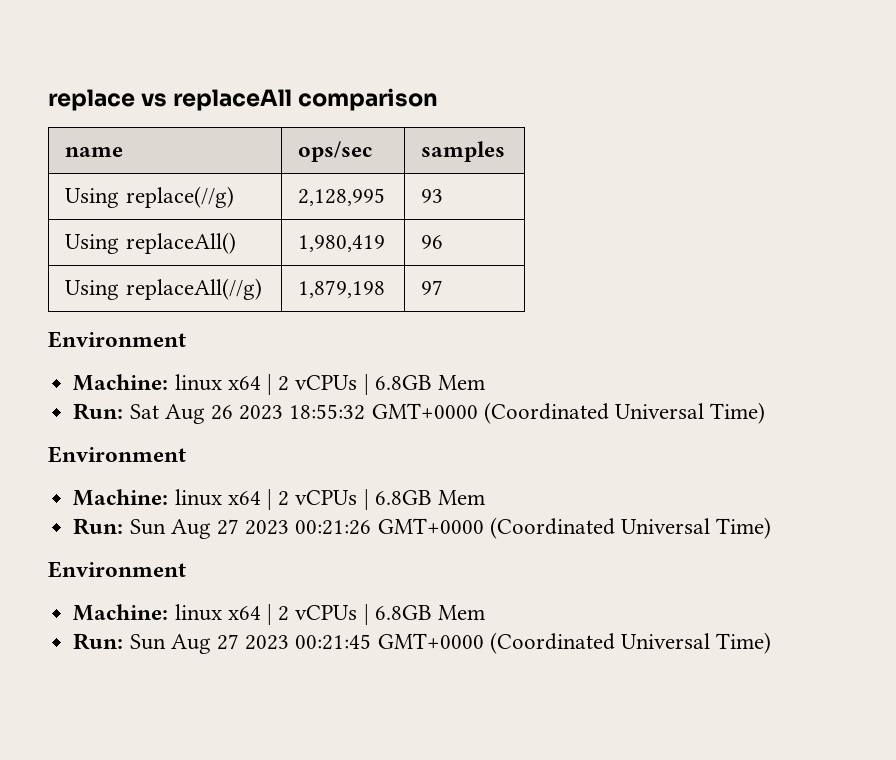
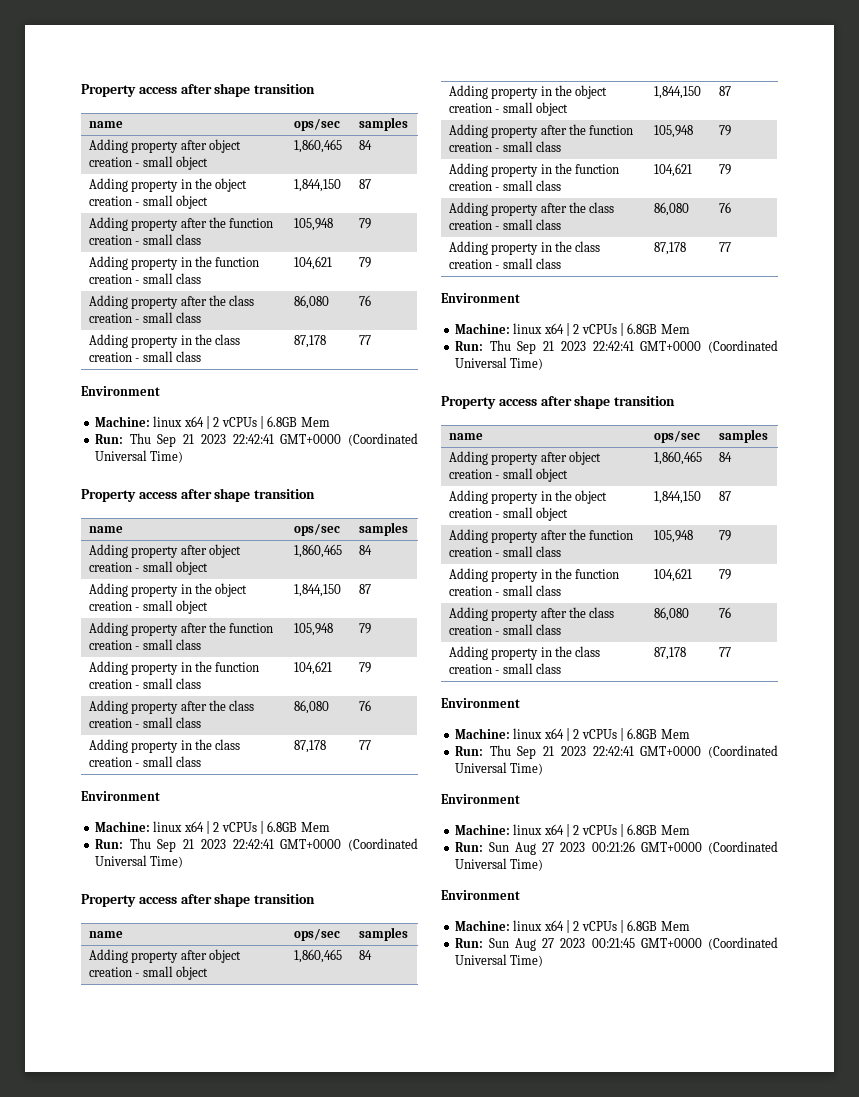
[48,88,439,111] [65,147,124,157] [298,141,373,162] [421,141,506,162] [65,186,234,208] [298,188,386,206] [421,189,444,203] [65,232,236,254] [298,235,386,252] [421,235,444,249] [65,278,262,300] [298,280,386,298] [421,280,444,295] replace vs replaceAll comparison // name | ops/sec | samples // Using replace(//g) | 2,128,995 | 93 // Using replaceAll() | 1,980,419 | 96 // Using replaceAll(//g) | 1,879,198 | 97 -> [81,83,316,97] [88,121,123,128] [293,118,340,131] [358,117,408,131] [88,139,242,153] [88,156,209,170] [293,139,342,153] [358,140,372,150] [88,178,248,192] [88,195,209,209] [293,179,341,192] [358,179,371,189] [88,217,274,231] [88,234,202,245] [293,218,333,231] [358,218,371,229] [88,256,260,270] [88,273,202,284] [293,256,332,270] [358,257,371,268] [88,295,255,309] [88,312,202,323] [293,295,329,309] [358,295,371,306] [88,334,241,348] [88,351,202,362] [293,335,326,348] [358,335,371,345] Property access after shape transition // name | ops/sec | samples // Adding property after object creation - small object | 1,860,465 | 84 // Adding property in the object creation - small object | 1,844,150 | 87 // Adding property after the function creation - small class | 105,948 | 79 // Adding property in the function creation - small class | 104,621 | 79 // Adding property after the class creation - small class | 86,080 | 76 // Adding property in the class creation - small class | 87,178 | 77
[129,404,366,424] Sat Aug 26 2023 18:55:32 -> [129,433,418,447] [94,450,184,463] [81,488,316,502] [88,526,123,533] [293,523,340,536] [358,522,408,536] [88,544,242,558] [88,561,209,575] [293,544,342,558] [358,545,372,555] [88,583,248,597] [88,600,209,614] [293,584,341,597] [358,584,371,594] [88,622,274,636] [88,639,202,650] [293,623,333,636] [358,623,371,634] [88,661,260,675] [88,678,202,689] [293,661,332,675] [358,662,371,673] [88,700,255,714] [88,717,202,728] [293,700,329,714] [358,700,371,711] [88,739,241,753] [88,756,202,767] [293,740,326,753] [358,740,371,750] [81,791,160,801] [94,821,330,834] [94,838,418,852] [94,855,184,868] [81,893,316,907] [88,931,123,938] [293,928,340,941] [358,927,408,941] [88,949,242,963] [88,966,209,980] [293,949,342,963] [358,950,372,960] [448,85,608,99] [448,102,569,116] [653,86,701,99] [718,86,731,96] [448,124,634,138] [448,141,562,152] [653,125,693,138] [718,125,731,136] [448,163,620,177] [448,180,562,191] [653,163,692,177] [718,164,731,175] [448,202,615,216] [448,219,562,230] [653,202,689,216] [718,202,731,213] [448,241,601,255] [448,258,562,269] [653,242,686,255] [718,242,731,252] [441,293,520,303] [454,323,690,336] [454,340,778,354] [454,357,544,370] [441,395,676,409] [448,433,483,440] [653,430,700,443] [718,429,768,443] [448,451,602,465] [448,468,569,482] [653,451,702,465] [718,452,732,462] [448,490,608,504] [448,507,569,521] [653,491,701,504] [718,491,731,501] [448,529,634,543] [448,546,562,557] [653,530,693,543] [718,530,731,541] [448,568,620,582] [448,585,562,596] [653,568,692,582] [718,569,731,580] [448,607,615,621] [448,624,562,635] [653,607,689,621] [718,607,731,618] [448,646,601,660] [448,663,562,674] [653,647,686,660] [718,647,731,657] [441,698,520,708] [454,728,690,741] [454,745,634,759] Thu Sep 21 2023 22:42:41 GMT+0000 (Coordinated Universal Time) // Property access after shape transition // name | ops/sec | samples // Adding property after object creation - small object | 1,860,465 | 84 // Adding property in the object creation - small object | 1,844,150 | 87 // Adding property after the function creation - small class | 105,948 | 79 // Adding property in the function creation - small class | 104,621 | 79 // Adding property after the class creation - small class | 86,080 | 76 // Adding property in the class creation - small class | 87,178 | 77 // Environment // Machine: linux x64 | 2 vCPUs | 6.8GB Mem // Run: Thu Sep 21 2023 22:42:41 GMT+0000 (Coordinated Universal Time) // Property access after shape transition // name | ops/sec | samples // Adding property after object creation - small object | 1,860,465 | 84 // Adding property in the object creation - small object | 1,844,150 | 87 // Adding property after the function creation - small class | 105,948 | 79 // Adding property in the function creation - small class | 104,621 | 79 // Adding property after the class creation - small class | 86,080 | 76 // Adding property in the class creation - small class | 87,178 | 77 // Environment // Machine: linux x64 | 2 vCPUs | 6.8GB Mem // Run: Thu Sep 21 2023 22:42:41 GMT+0000 (Coordinated Universal Time) // Property access after shape transition // name | ops/sec | samples // Adding property after object creation - small object | 1,860,465 | 84 // Adding property in the object creation - small object | 1,844,150 | 87 // Adding property after the function creation - small class | 105,948 | 79 // Adding property in the function creation - small class | 104,621 | 79 // Adding property after the class creation - small class | 86,080 | 76 // Adding property in the class creation - small class | 87,178 | 77 // Environment // Machine: linux x64 | 2 vCPUs | 6.8GB Mem // Run: Thu Sep 21 2023 22:42:41

